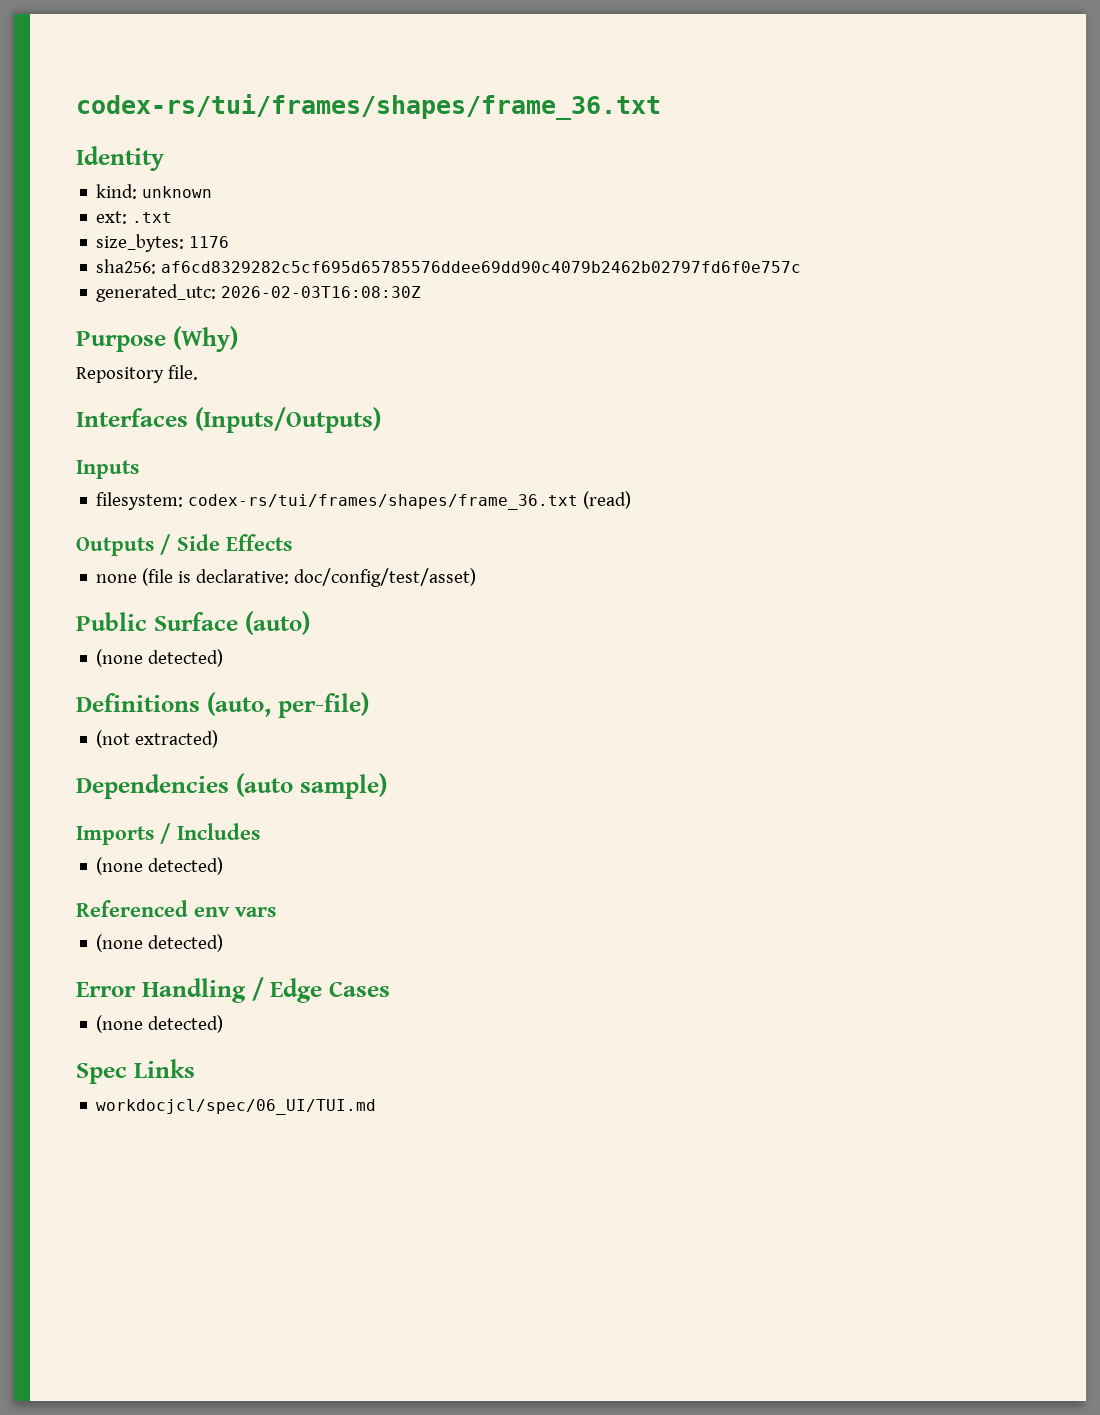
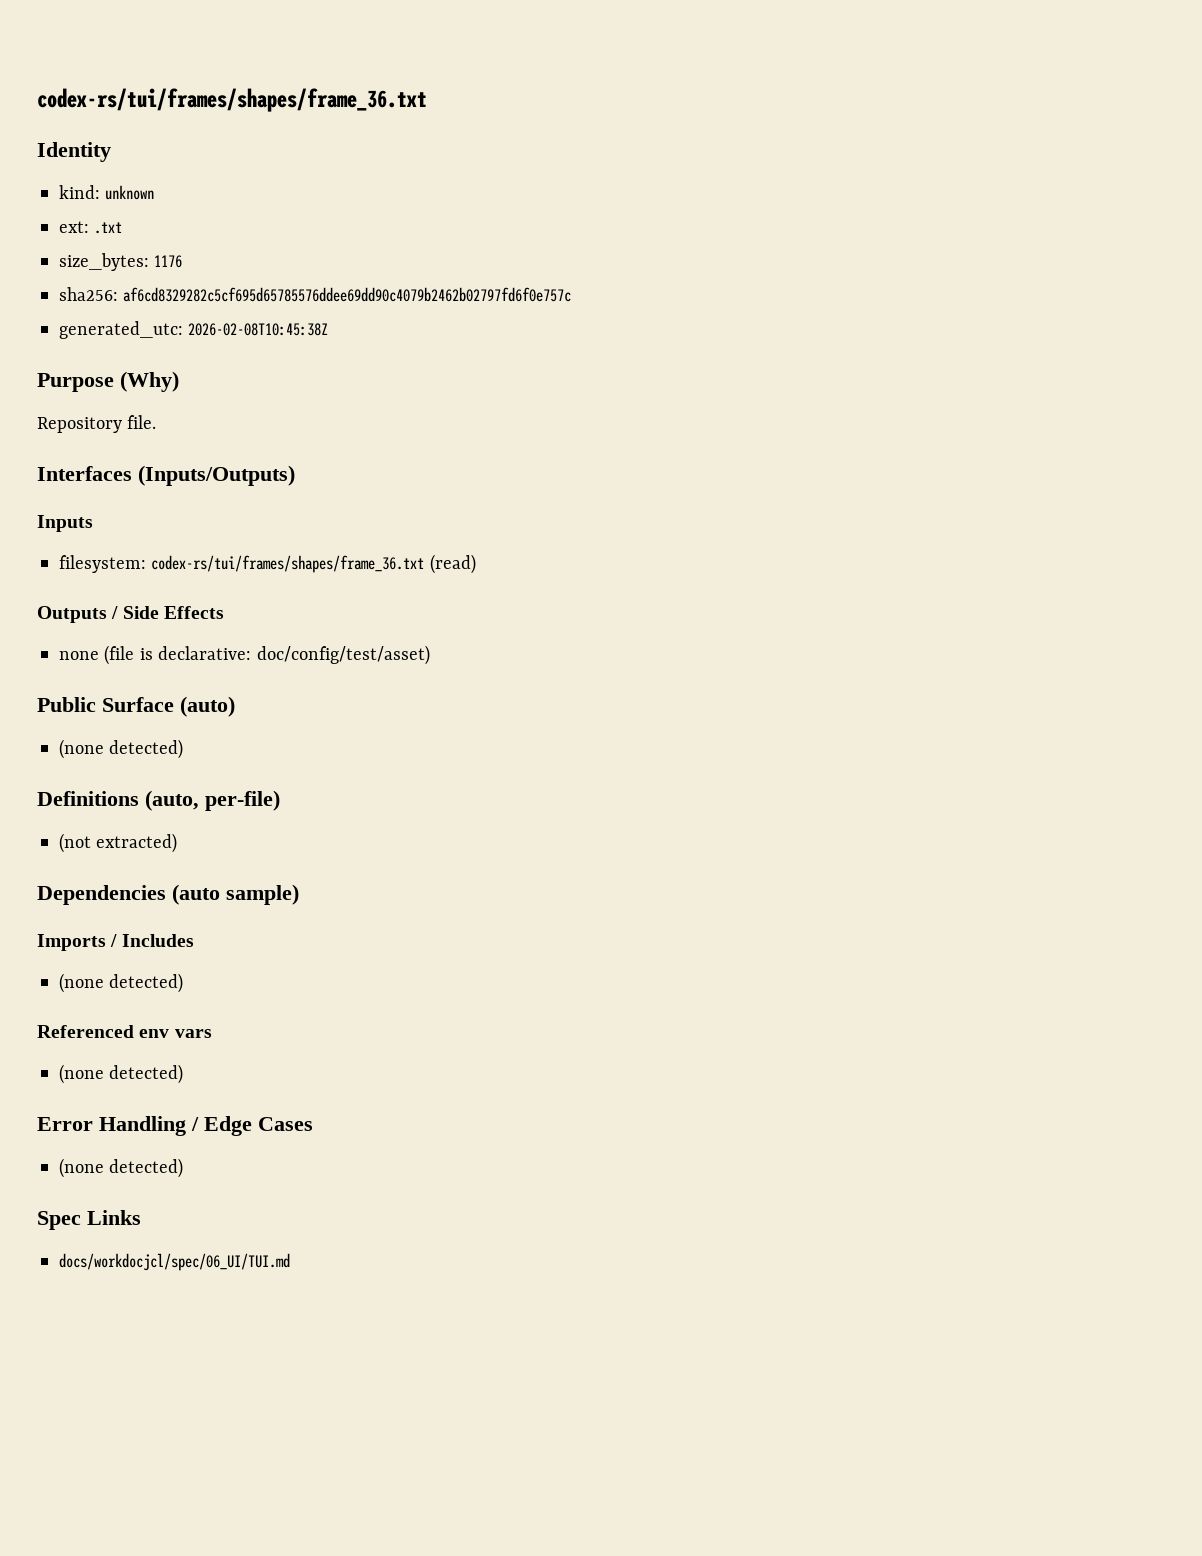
[221,286,422,298] 2026-02-03T16:08:30Z -> [188,323,329,336] 2026-02-08T10:45:38Z
[96,1099,377,1115] workdocjcl/spec/06_UI/TUI.md -> [59,1253,290,1271] docs/workdocjcl/spec/06_UI/TUI.md

